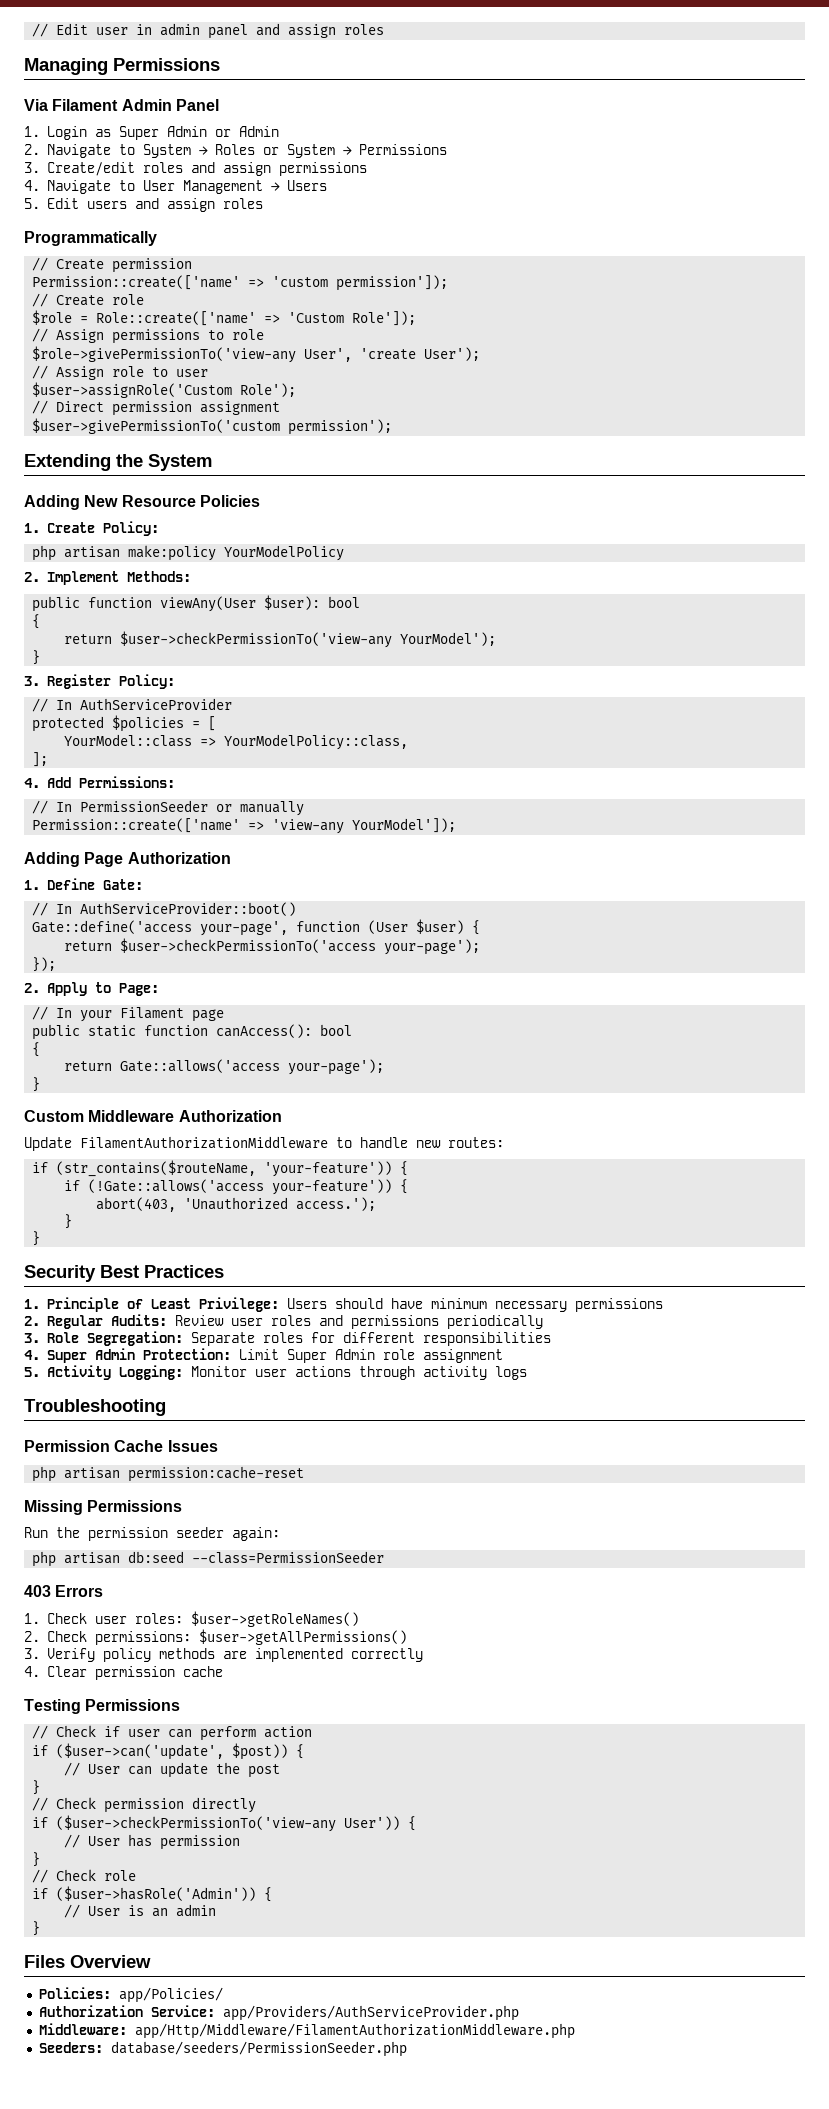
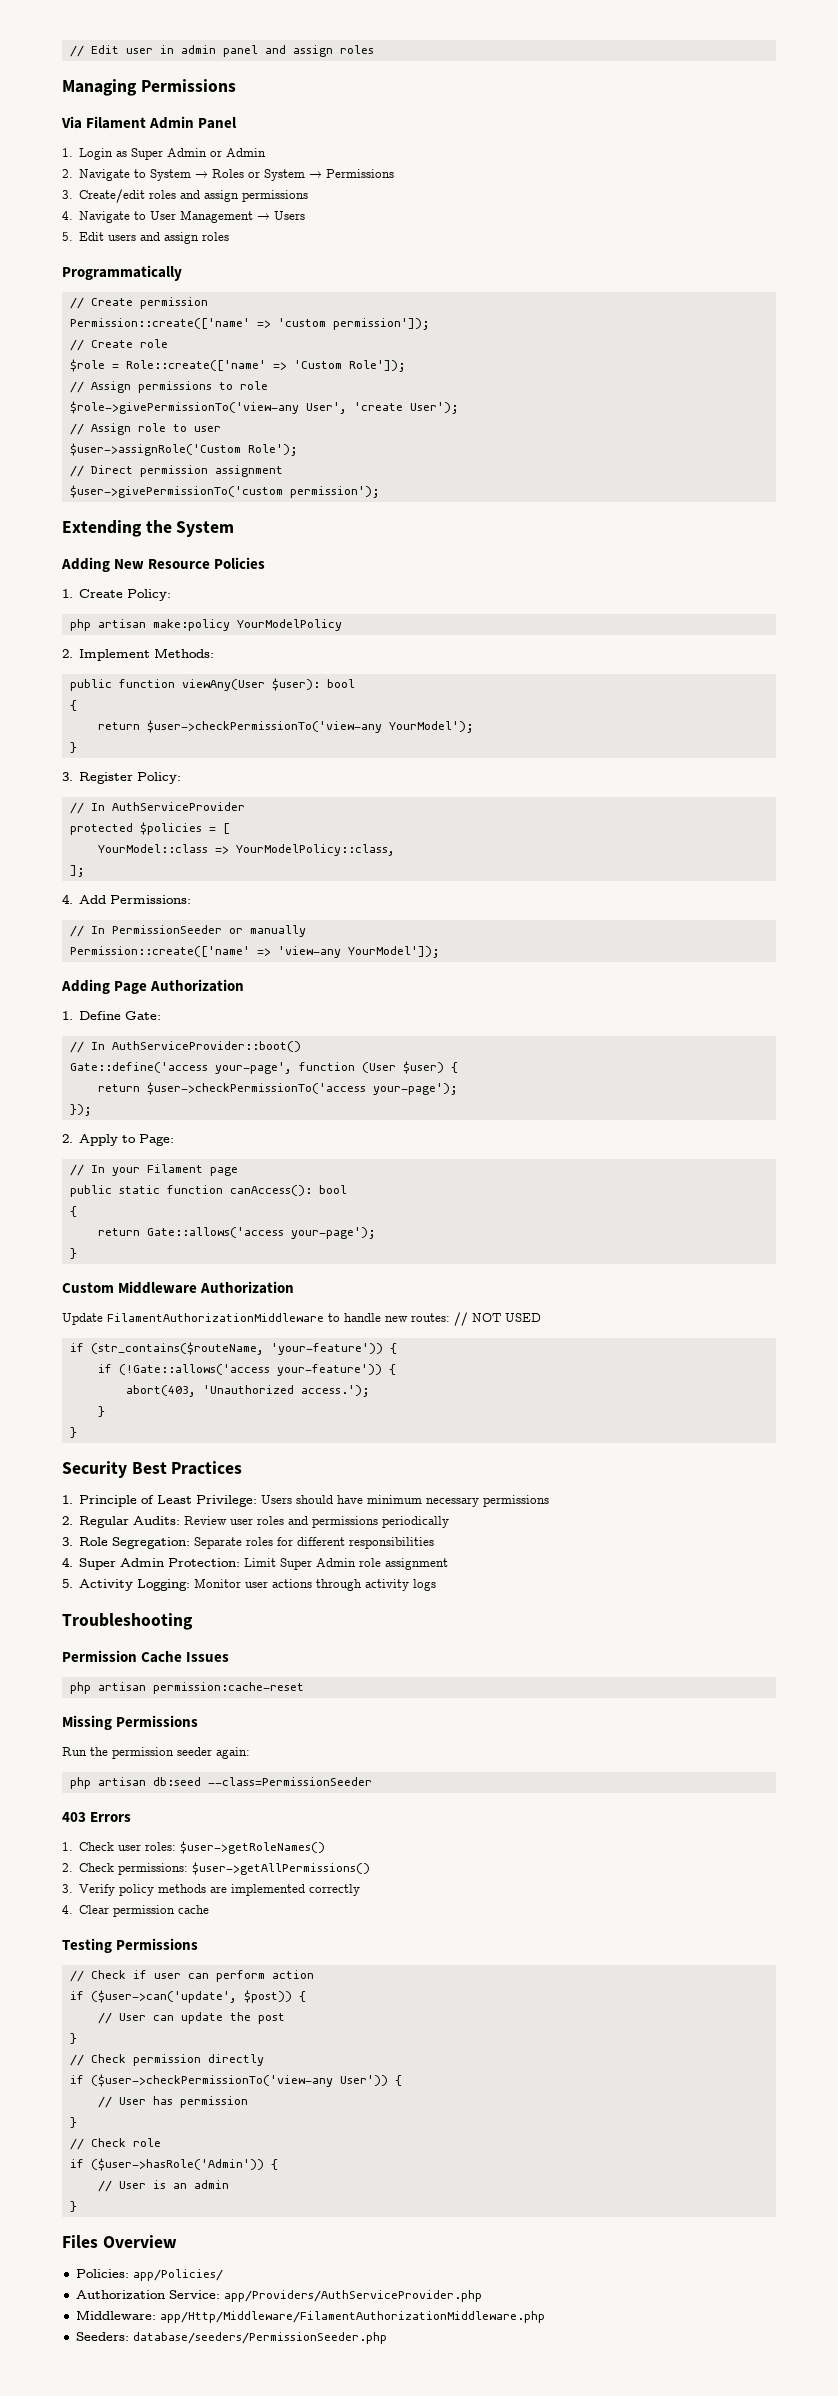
(504, 1142) none -> [454,1312,541,1326] // NOT USED

